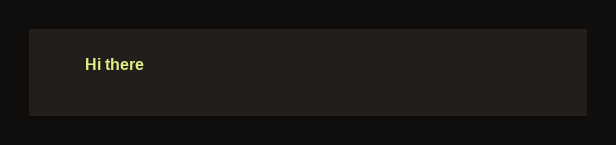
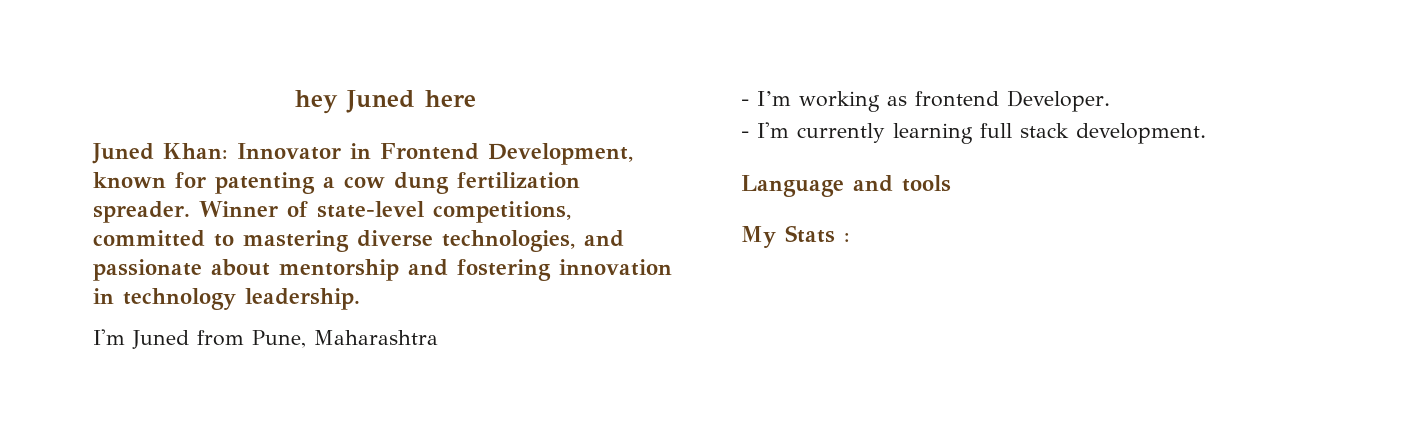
[85,58,145,70] Hi there -> [295,90,476,114] [92,143,633,165] [93,172,580,194] [93,201,571,223] [93,230,624,252] [93,259,672,281] [93,288,360,310] [93,329,438,349] [741,90,1110,112] [741,122,1206,144] [741,175,951,197] [741,225,850,248] hey Juned here // Juned Khan: Innovator in Frontend Development, known for patenting a cow dung fertilization spreader. Winner of state-level competitions, committed to mastering diverse technologies, and passionate about mentorship and fostering innovation in technology leadership. // I'm Juned from Pune, Maharashtra // - I’m working as frontend Developer. // - I'm currently learning full stack development. // Language and tools // My Stats :

